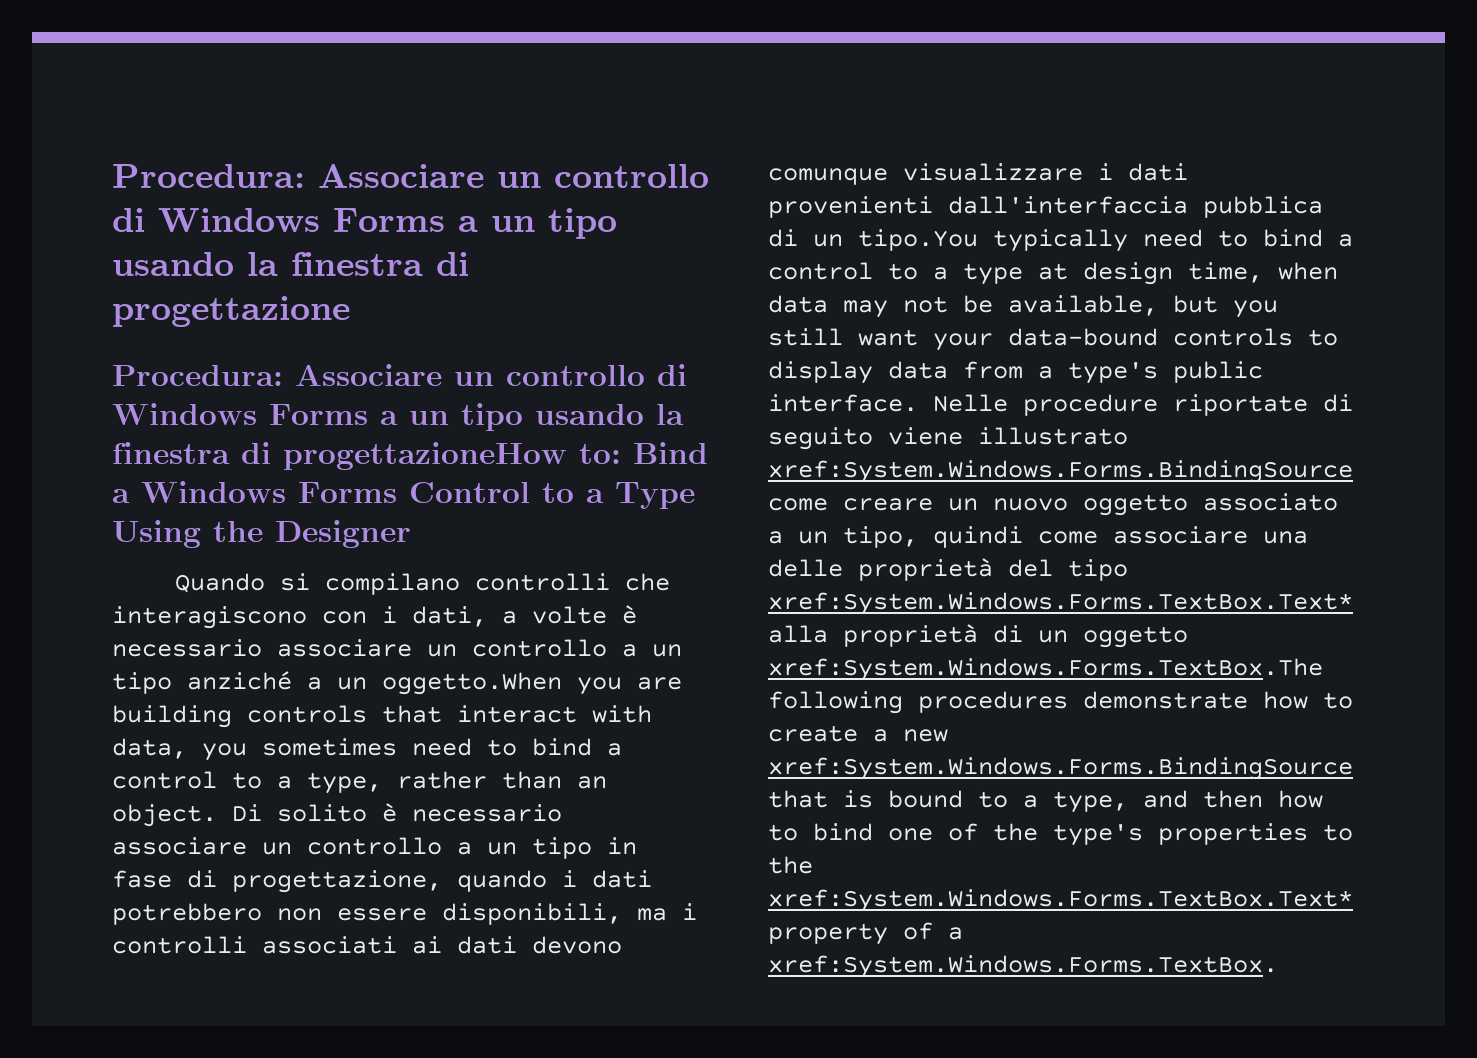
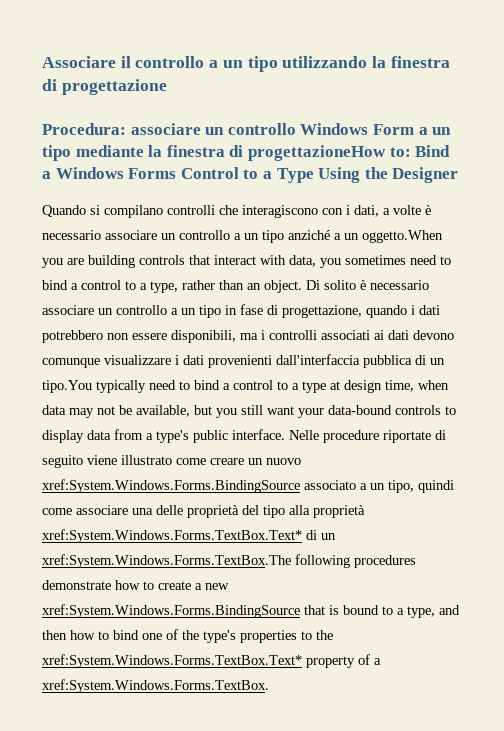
[112,164,709,188] [112,208,617,239] [112,252,234,276] Procedura: Associare un controllo di Windows Forms a un tipo usando -> [42,56,368,72] Associare il controllo a un tipo utilizzando
[295,364,687,386] [112,403,644,431] Associare un controllo di Windows Forms a un tipo usando -> [130,123,452,135] [42,145,144,161] associare un controllo Windows Form a un tipo mediante
[768,460,1353,483] xref:System.Windows.Forms.BindingSource -> (172, 460) none
[1083,494,1188,516] oggetto -> [42,479,300,493] xref:System.Windows.Forms.BindingSource
[768,592,1353,615] xref:System.Windows.Forms.TextBox.Text* -> (285, 511) none
[993,625,1188,648] di un oggetto -> [42,529,336,543] xref:System.Windows.Forms.TextBox.Text* di un

